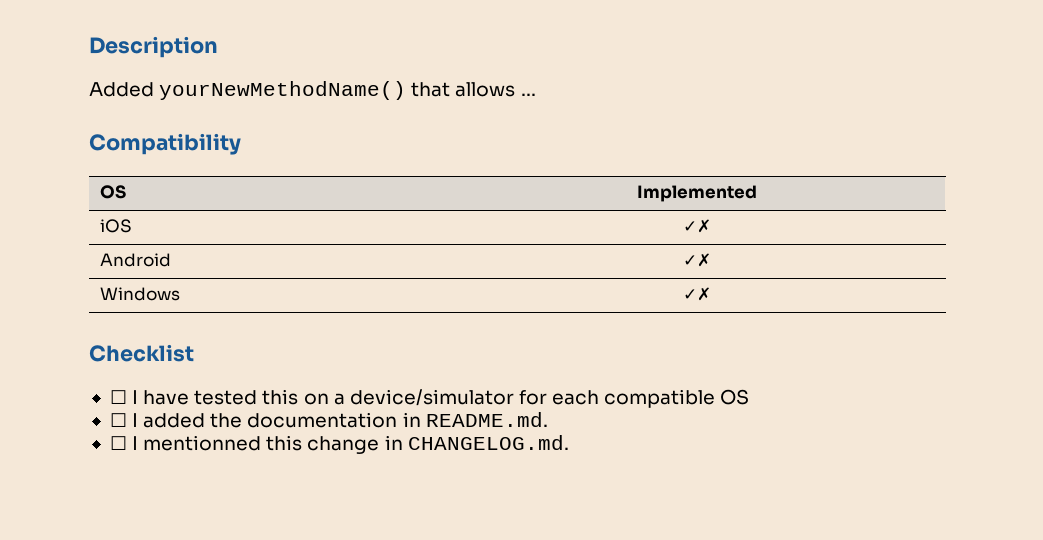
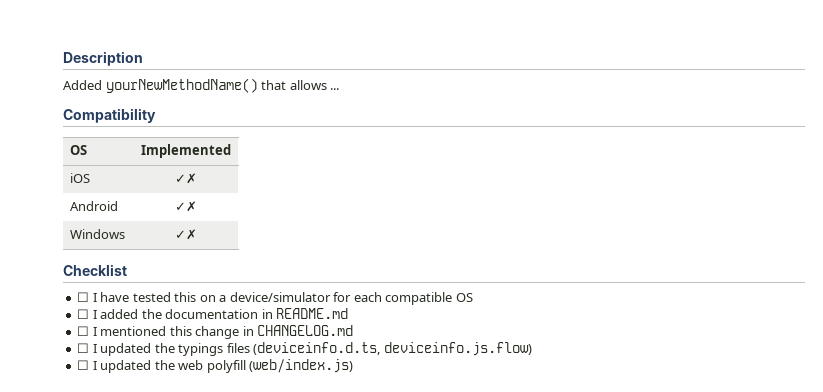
[425,412,548,427] [109,435,262,451] README.md. // ☐ I mentionned -> [276,308,349,319] [77,326,167,336] README.md // ☐ I mentioned
[407,435,569,450] CHANGELOG.md. -> [257,325,354,336] [77,342,532,356] [77,359,354,373] CHANGELOG.md // ☐ I updated the typings files (deviceinfo.d.ts, deviceinfo.js.flow) // ☐ I updated the web polyfill (web/index.js)

